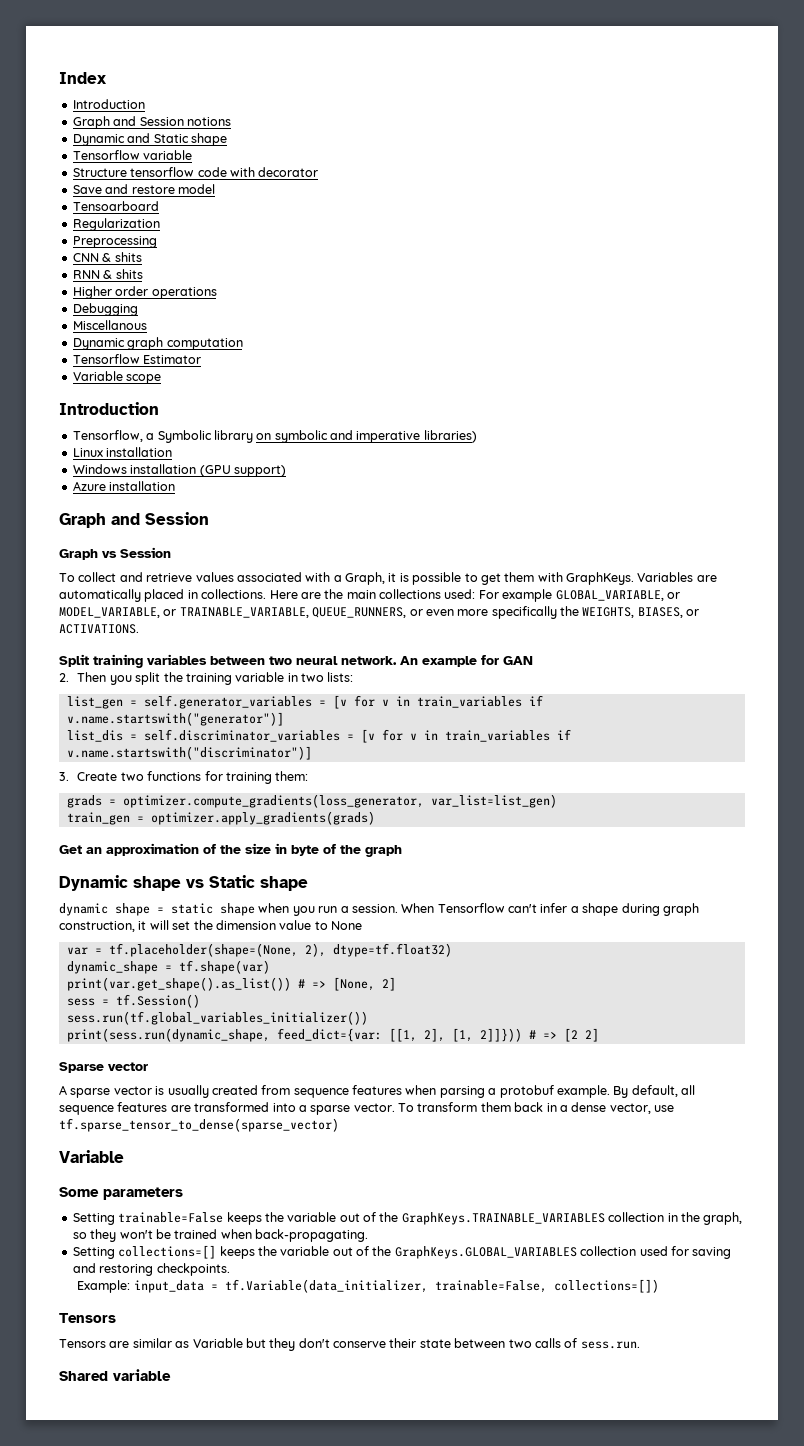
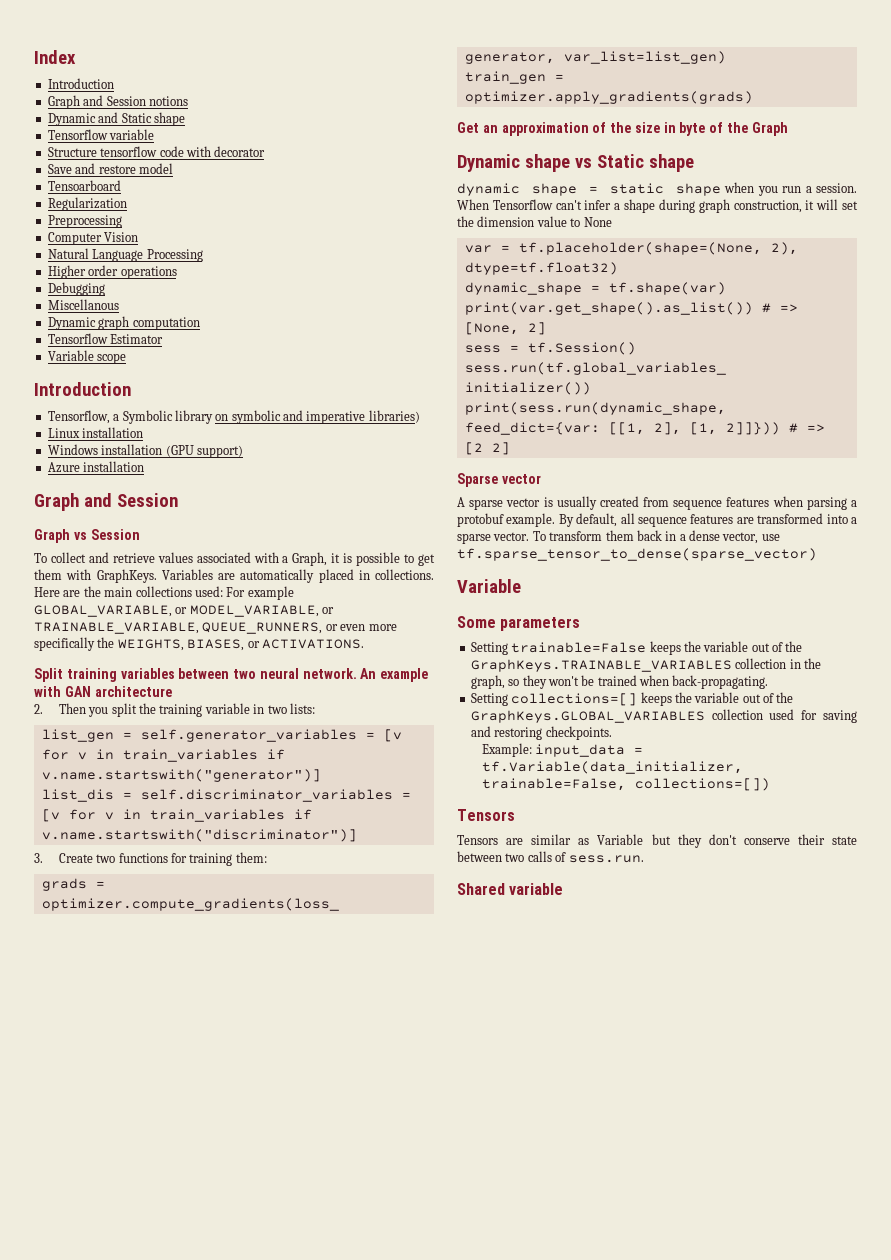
[72,252,142,262] [72,269,143,279] CNN & shits // RNN & shits -> [47,232,139,245] [47,248,203,262] Computer Vision // Natural Language Processing
[481,655,499,665] for -> [34,686,61,697] with
(533, 660) none -> [94,686,172,697] architecture
[365,845,402,857] graph -> [751,122,788,136] Graph

